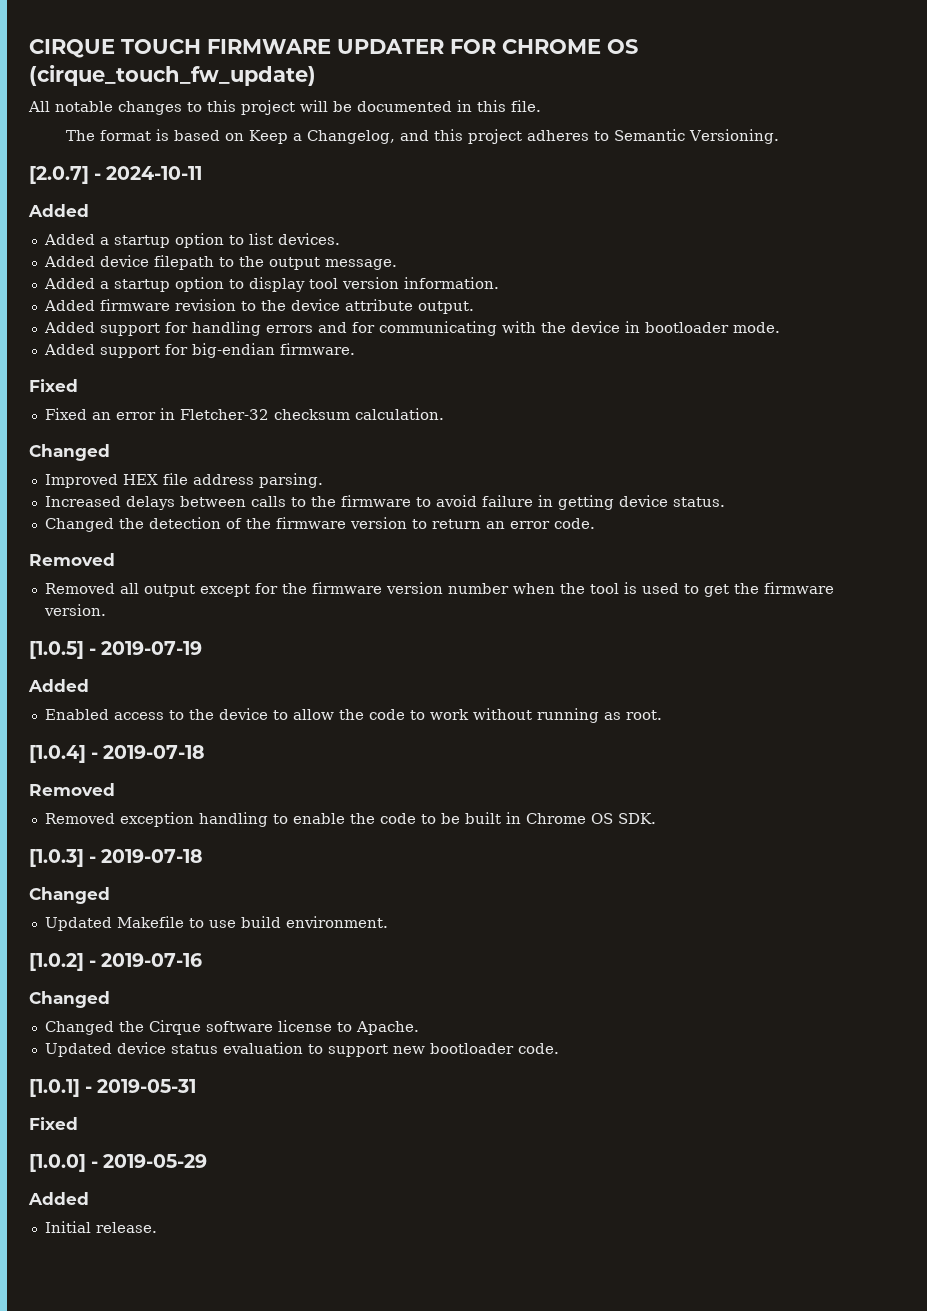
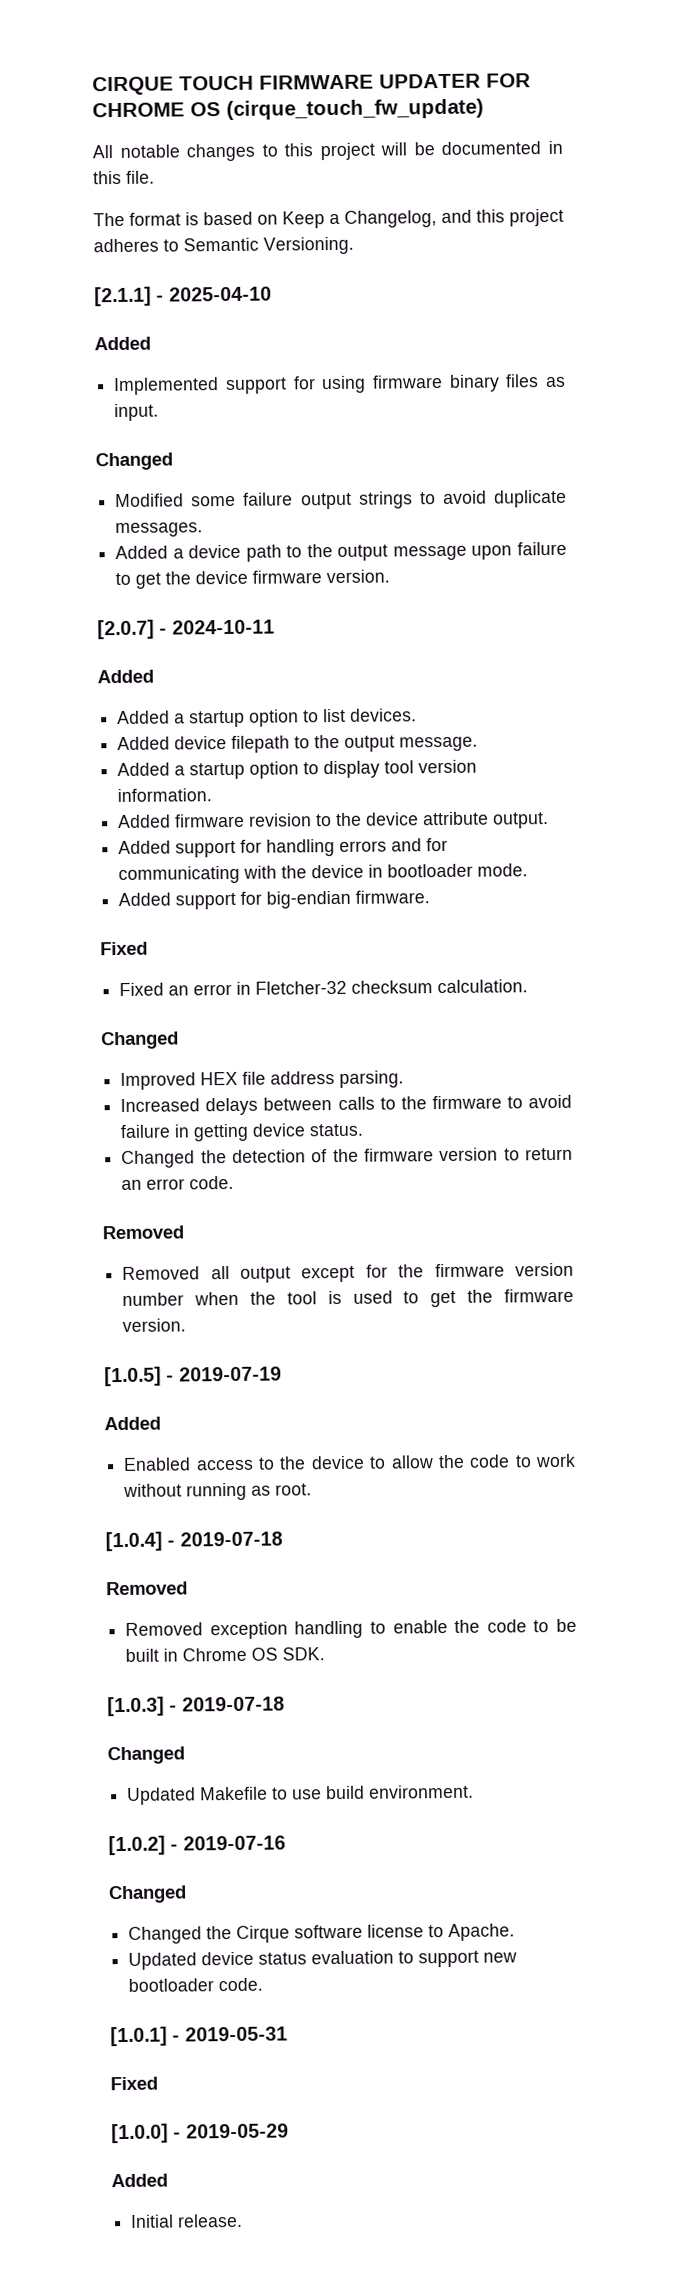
(779, 136) none -> [94,286,272,307] [94,336,151,351] [113,374,566,396] [114,403,160,422] [95,452,173,471] [115,489,567,510] [115,522,204,538] [115,541,567,562] [115,569,391,589] // [2.1.1] - 2025-04-10 // Added // Implemented support for using firmware binary files as input. // Changed // Modified some failure output strings to avoid duplicate messages. // Added a device path to the output message upon failure to get the device firmware version.

